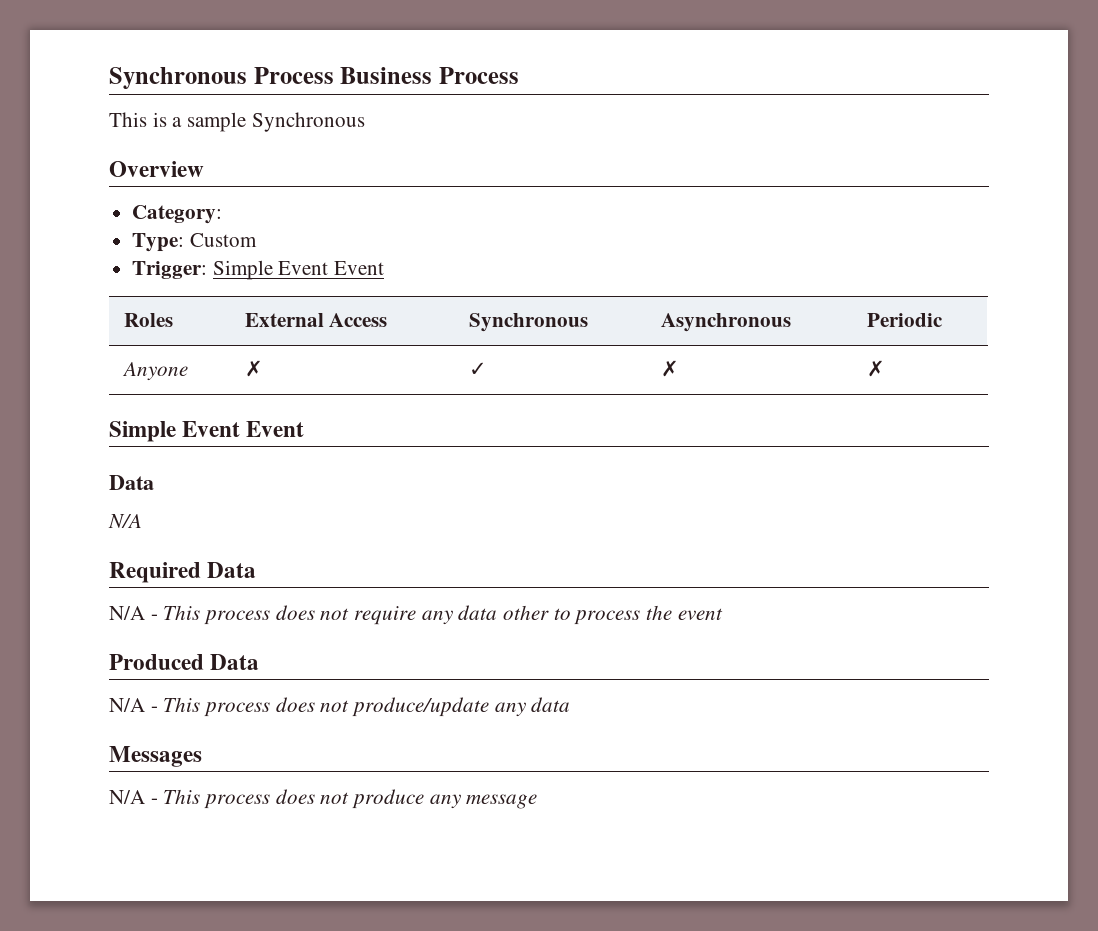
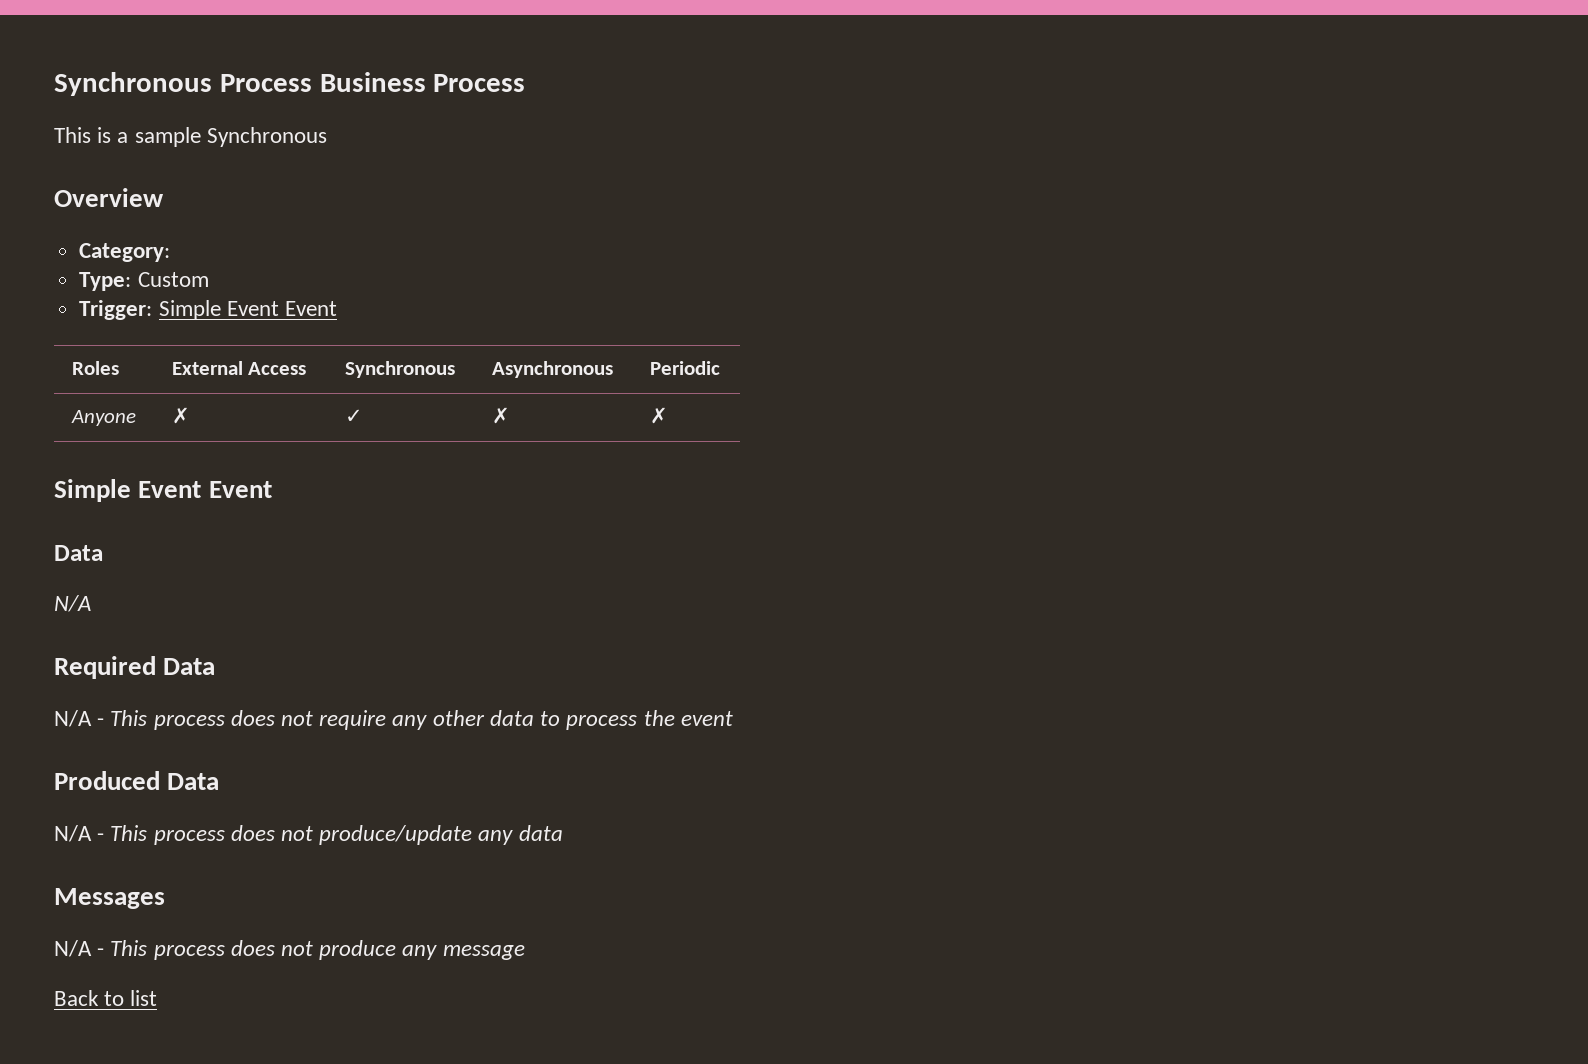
[458,605,550,620] data other -> [432,710,534,726] other data
(538, 801) none -> [54,990,158,1006] // Back to list

